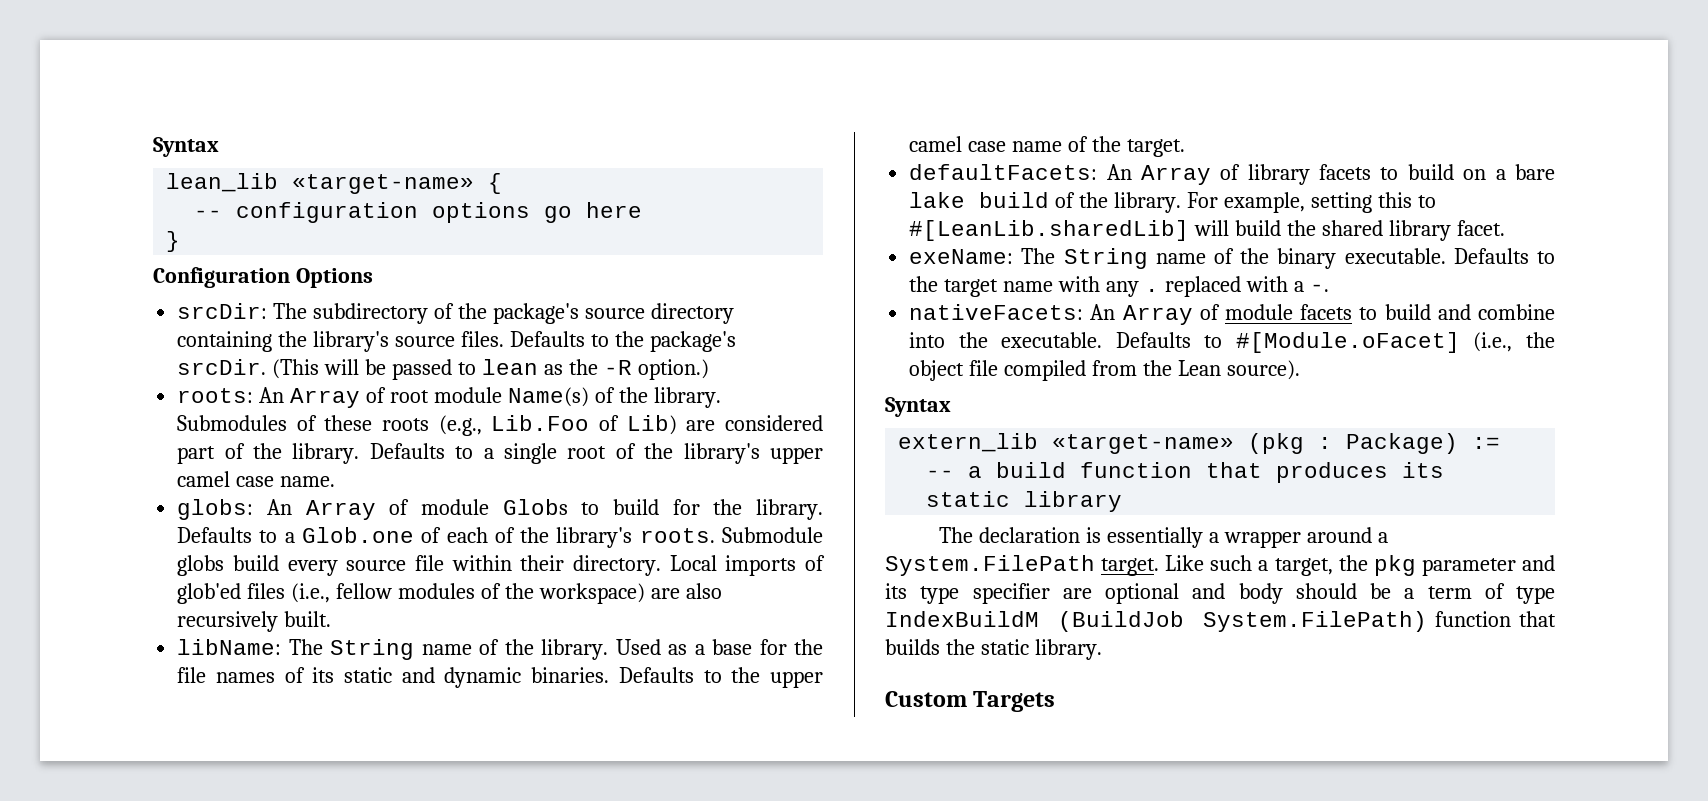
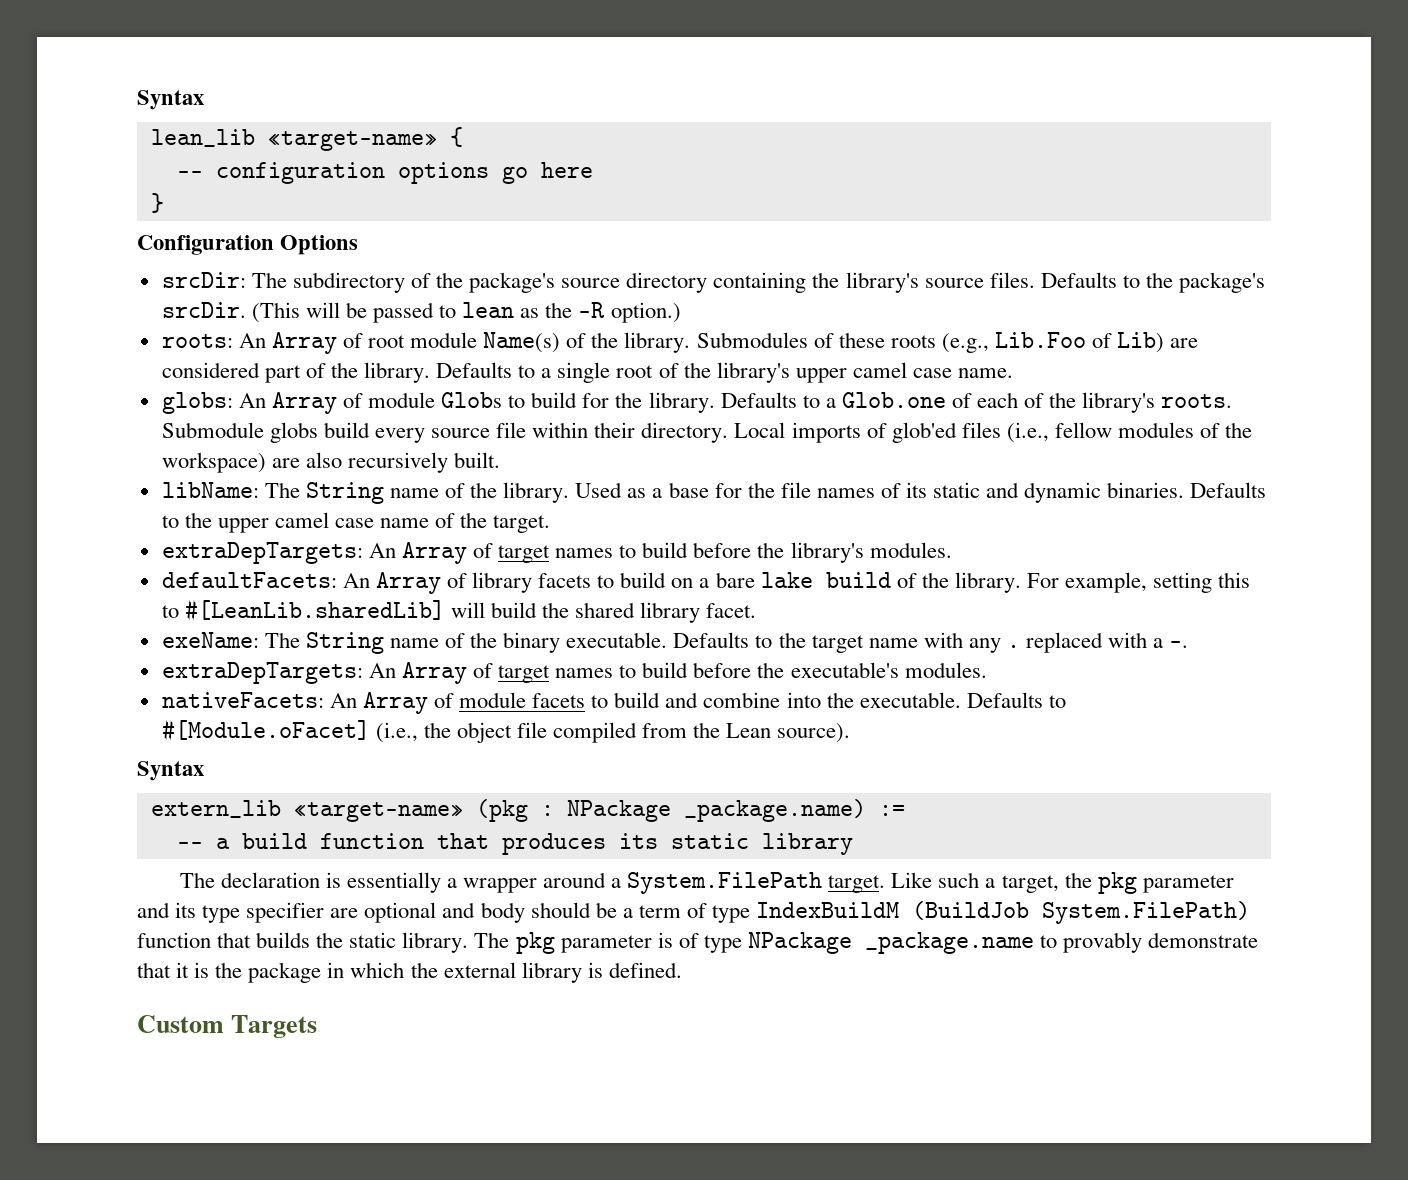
(1185, 148) none -> [161,542,952,564] // extraDepTargets: An Array of target names to build before the library's modules.
(1329, 288) none -> [161,662,987,684] // extraDepTargets: An Array of target names to build before the executable's modules.
[1346,433,1459,454] Package) -> [566,799,866,822] NPackage _package.name)
(1102, 649) none -> [474,932,1259,954] [137,962,682,983] The pkg parameter is of type NPackage _package.name to provably demonstrate that it is the package in which the external library is defined.

